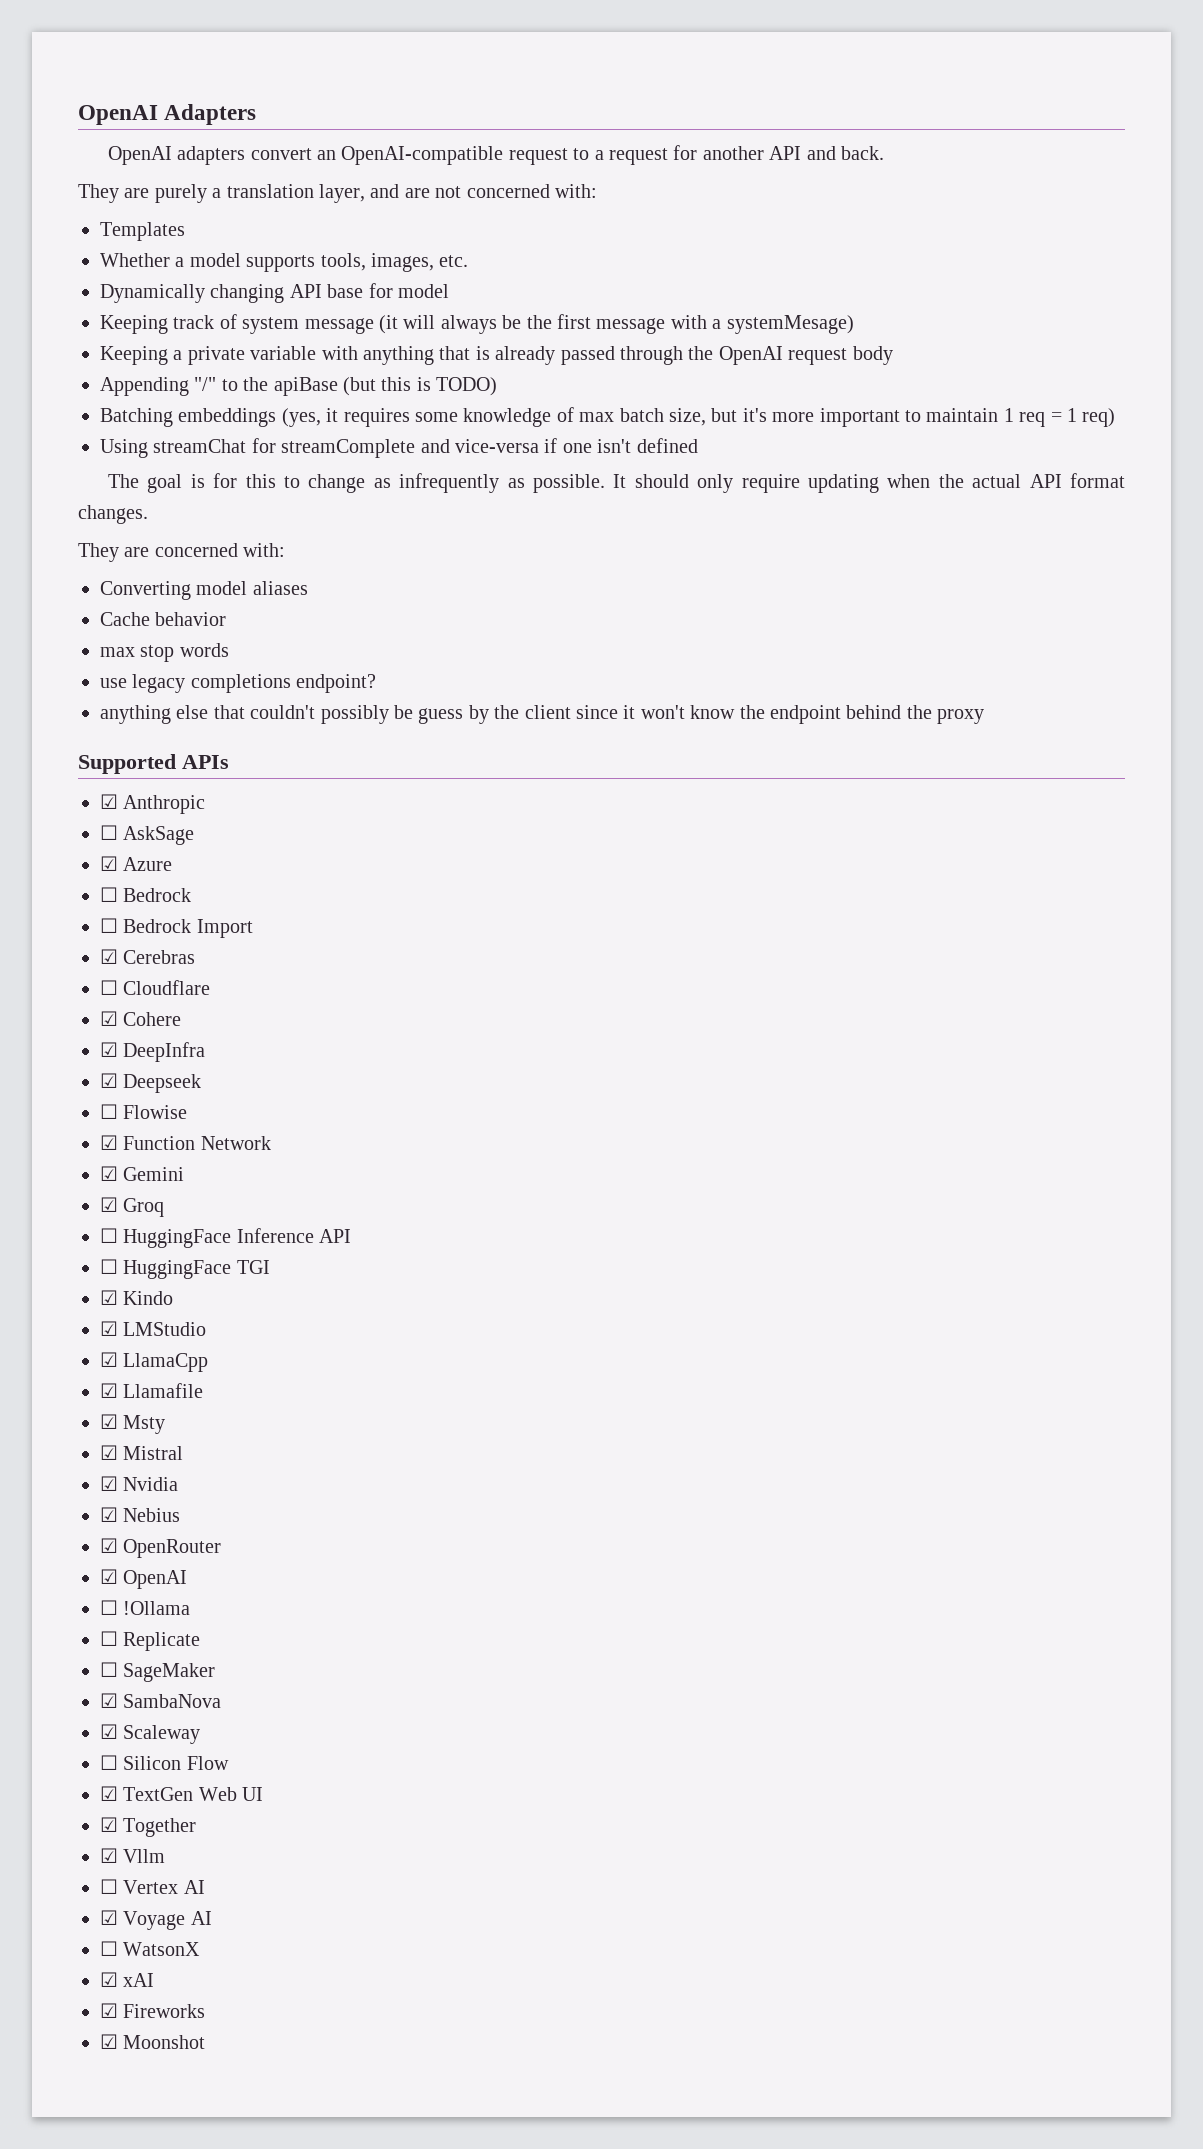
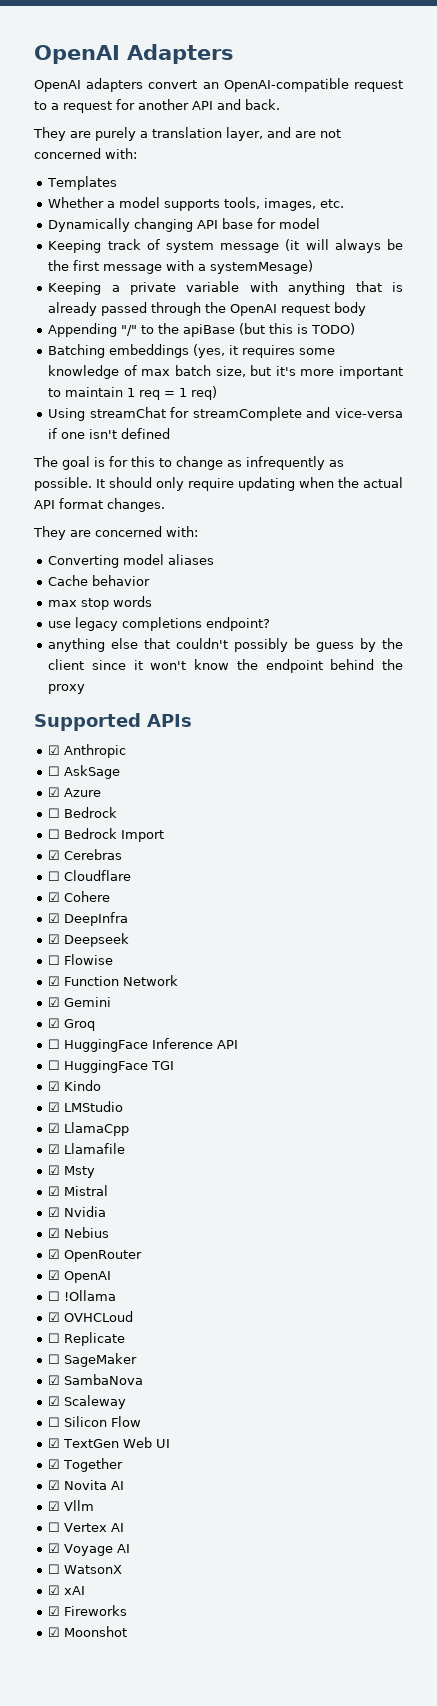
(191, 1608) none -> [48,1311,134,1322] // ☑ OVHCLoud
(197, 1827) none -> [48,1480,125,1490] // ☑ Novita AI

